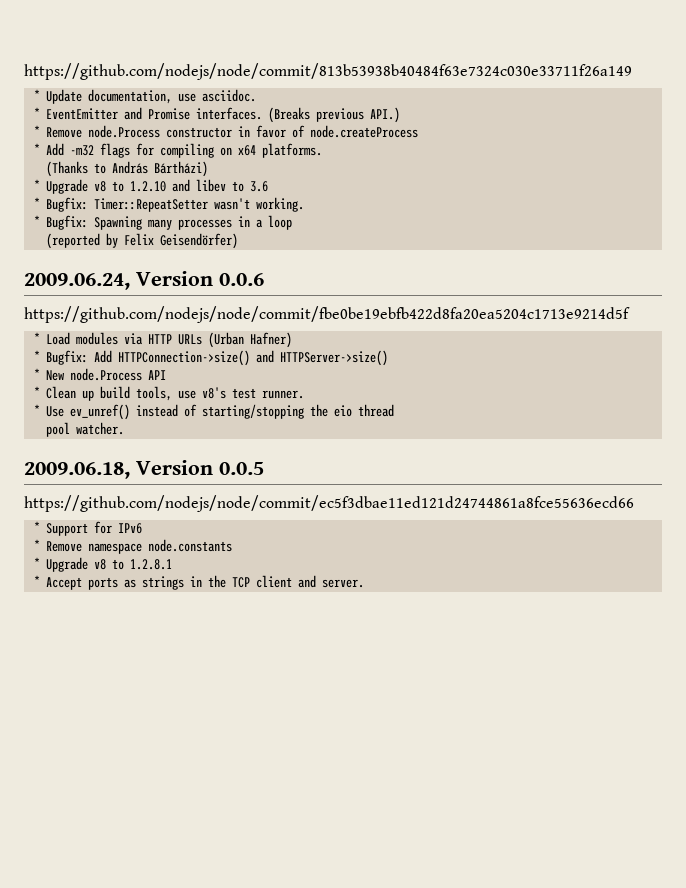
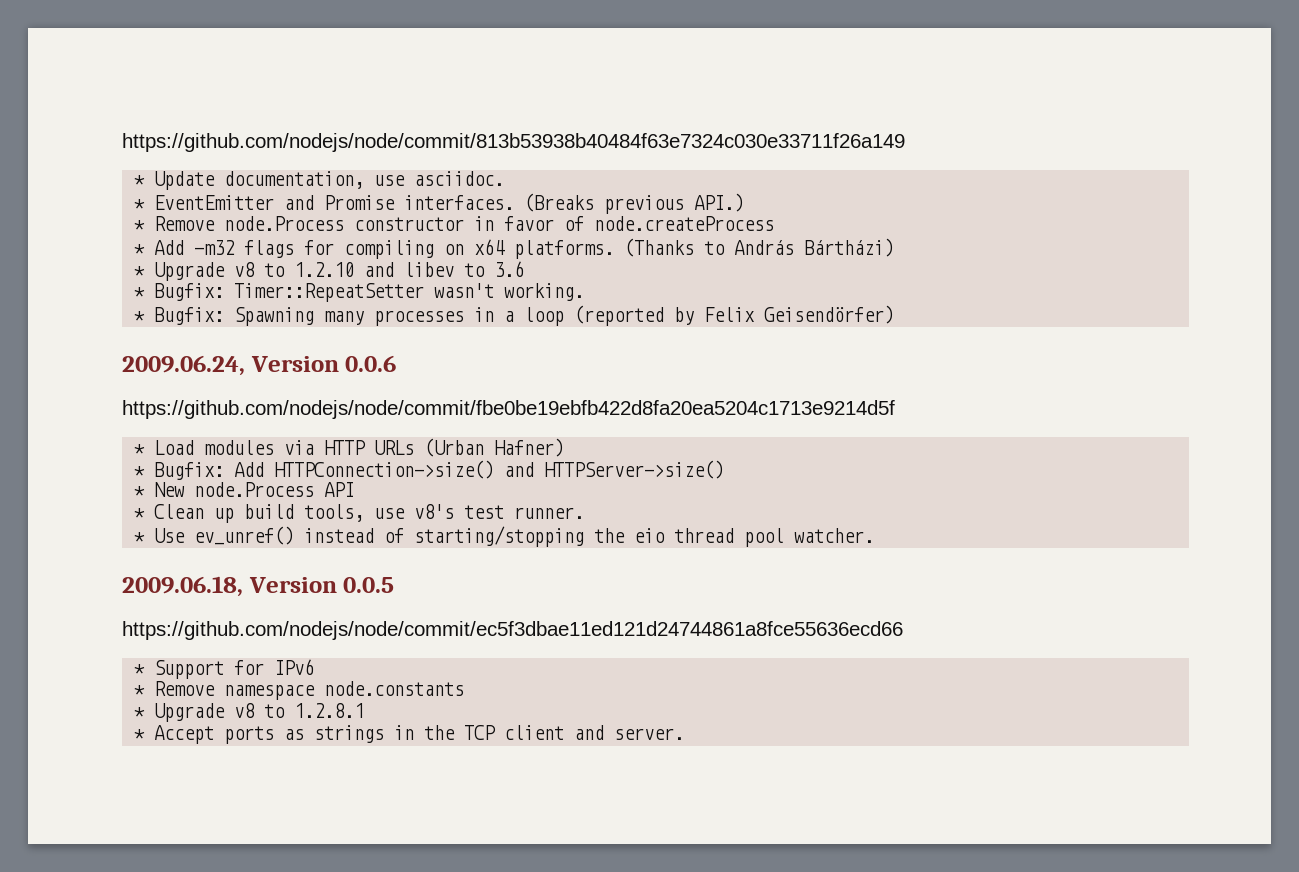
(322, 150) // -> (615, 249) none
(292, 222) // -> (565, 316) none
(394, 410) // -> (735, 535) none

